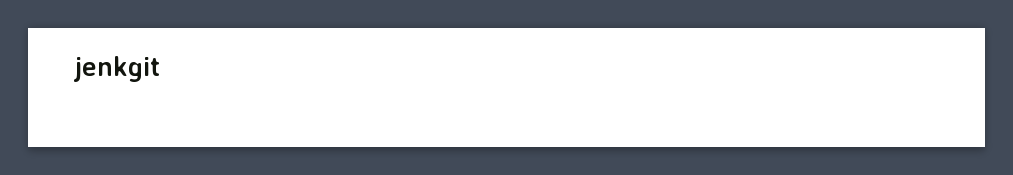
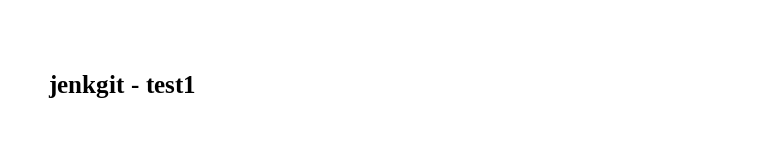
(160, 69) none -> [130,76,196,93] - test1

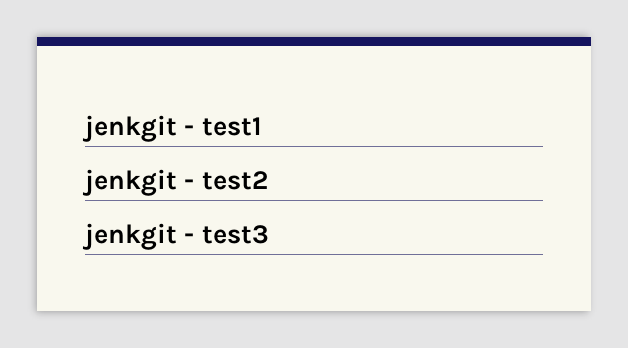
(196, 84) none -> [82,169,268,196] [82,223,269,250] // jenkgit - test2 // jenkgit - test3

